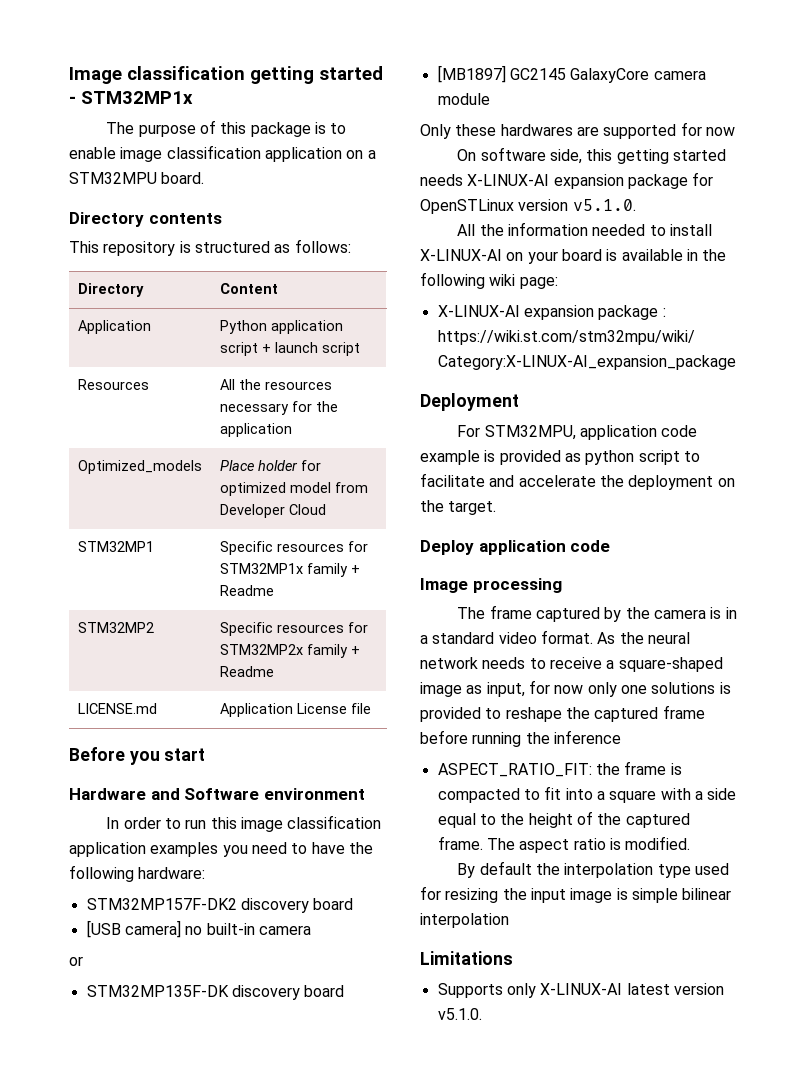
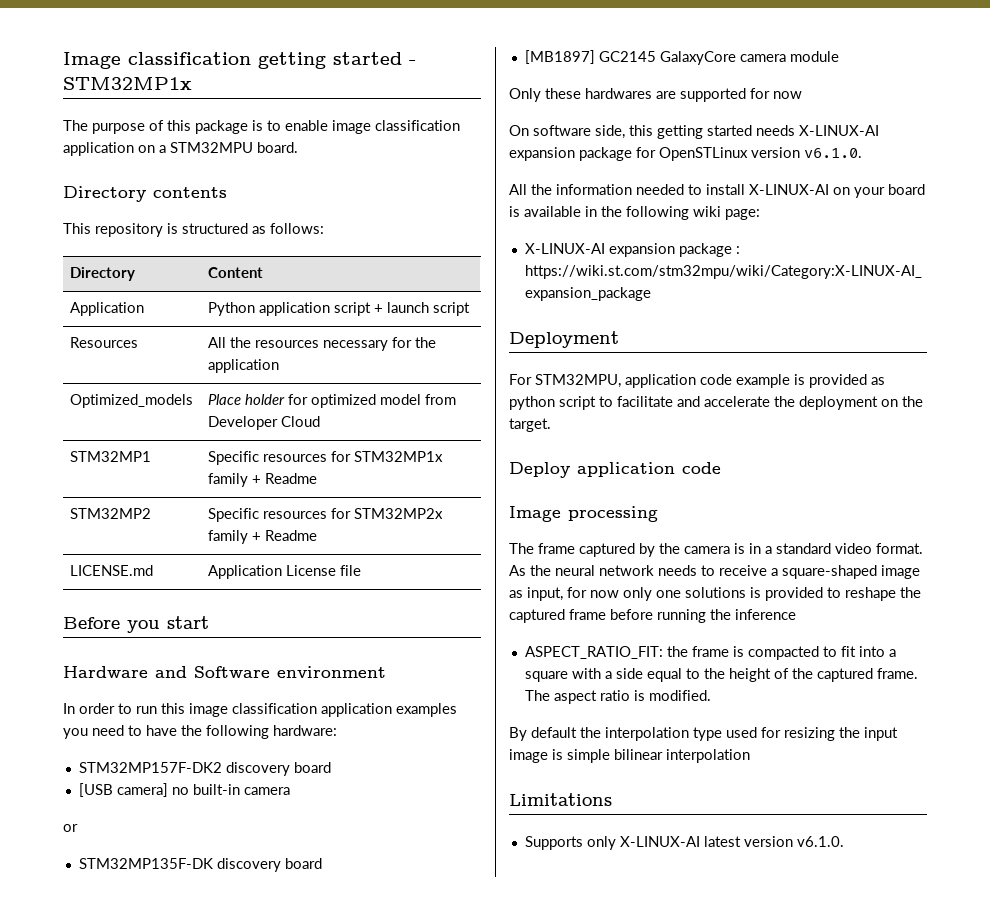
[572,199,636,211] v5.1.0. -> [804,148,862,158] v6.1.0.
[437,1008,482,1020] v5.1.0. -> [796,836,844,847] v6.1.0.

